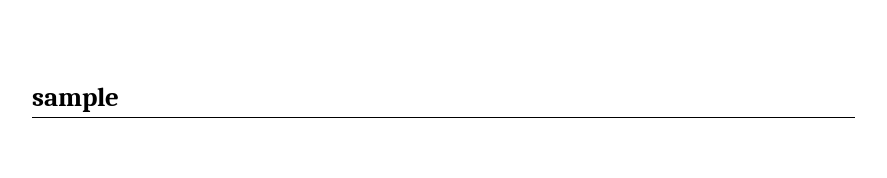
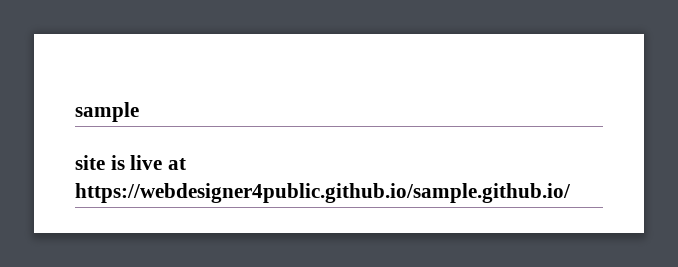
(119, 99) none -> [75,155,187,170] [75,183,571,203] // site is live at https://webdesigner4public.github.io/sample.github.io/

